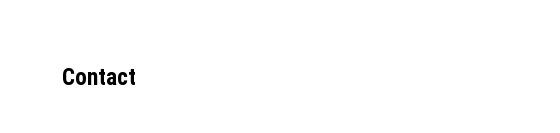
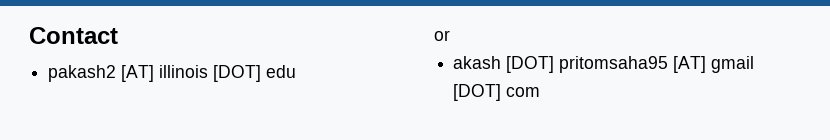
(136, 76) none -> [48,65,297,82] [434,30,450,41] [453,56,755,73] [453,84,541,101] // pakash2 [AT] illinois [DOT] edu // or // akash [DOT] pritomsaha95 [AT] gmail [DOT] com

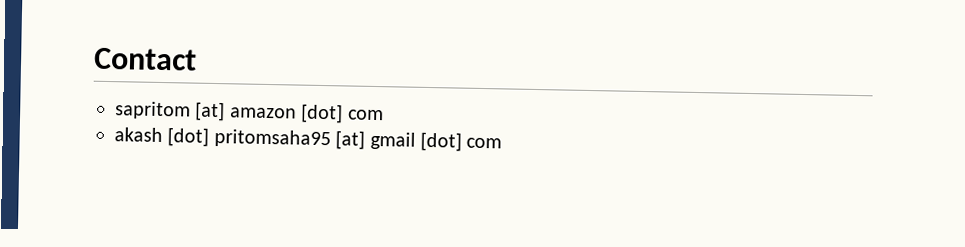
[48,65,297,82] [434,30,450,41] [453,56,755,73] [453,84,502,101] pakash2 [AT] illinois [DOT] edu // or // akash [DOT] pritomsaha95 [AT] gmail [DOT] -> [115,101,384,124] [114,127,462,152] sapritom [at] amazon [dot] com // akash [dot] pritomsaha95 [at] gmail [dot]

